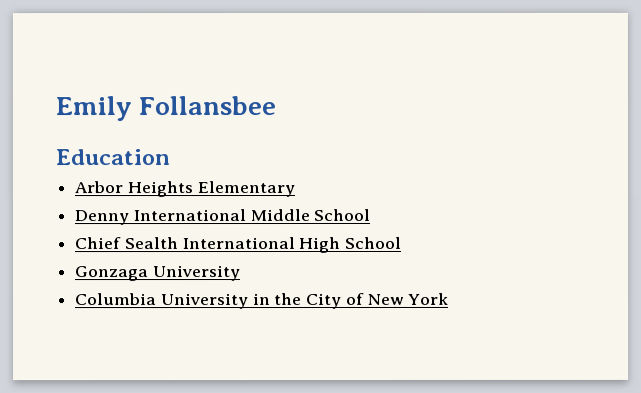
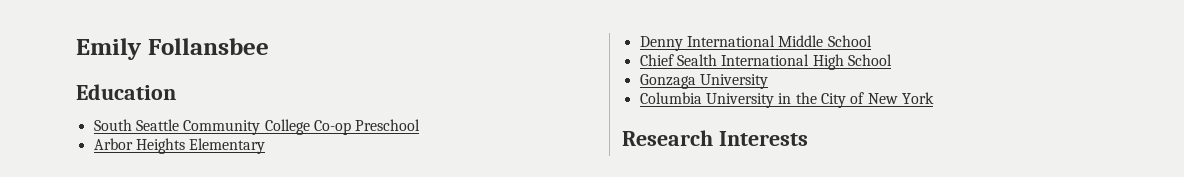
(170, 157) none -> [93,119,421,135] // South Seattle Community College Co-op Preschool
(450, 298) none -> [622,130,808,146] // Research Interests

